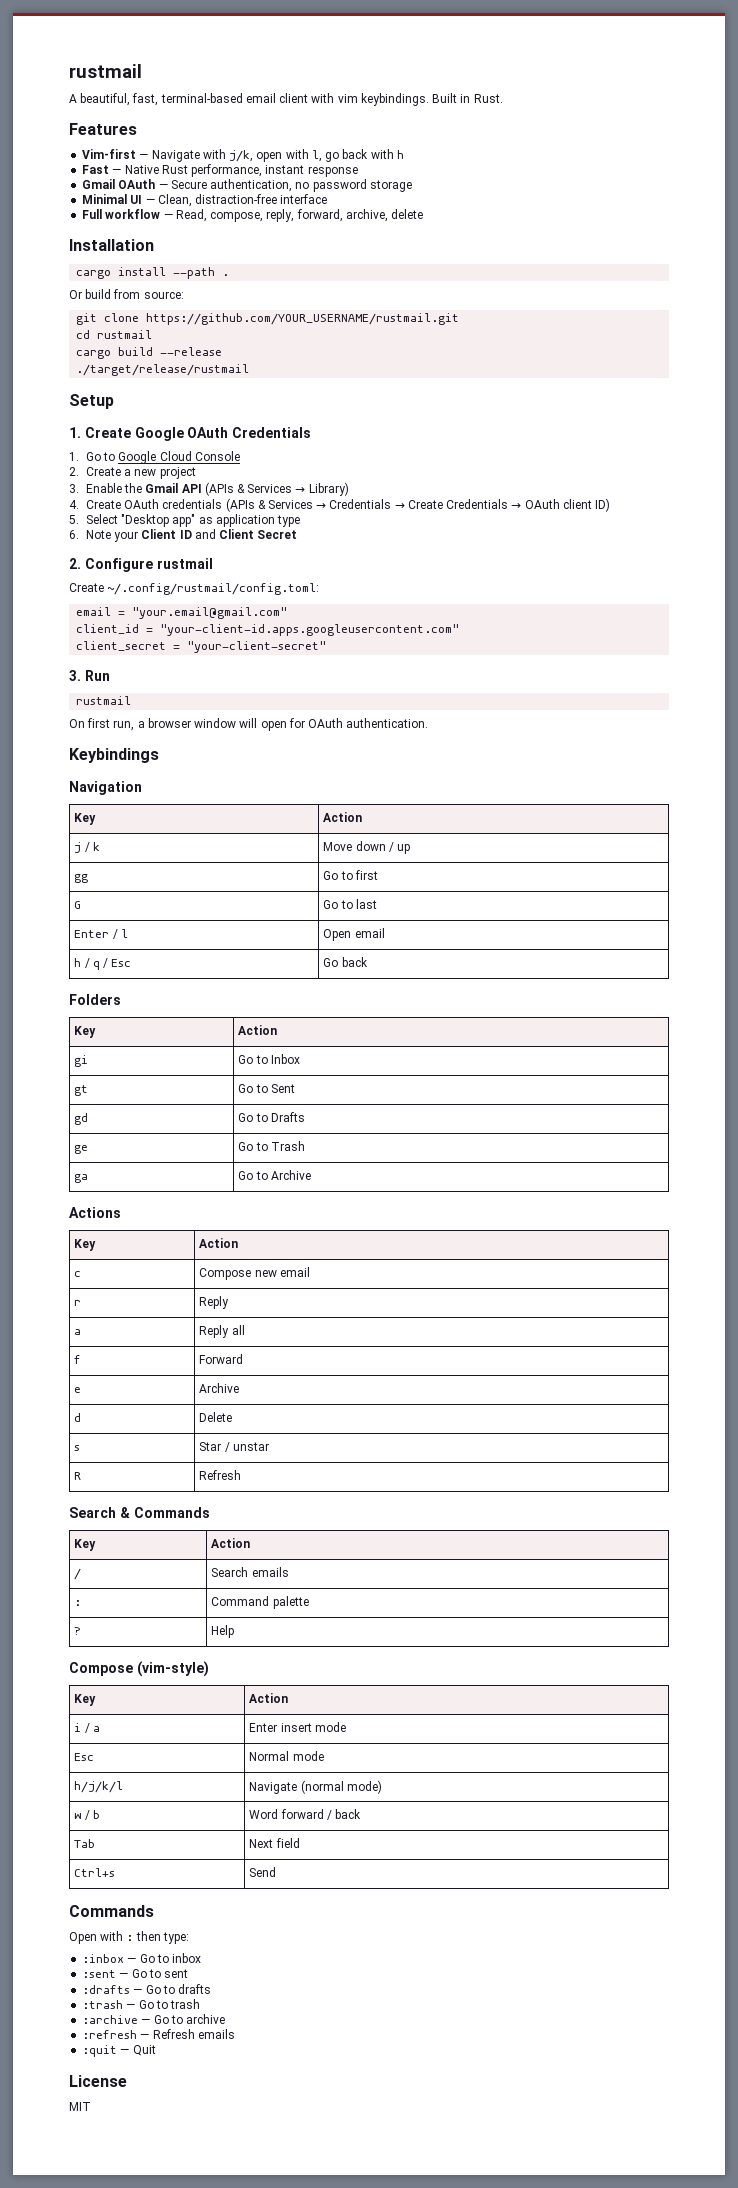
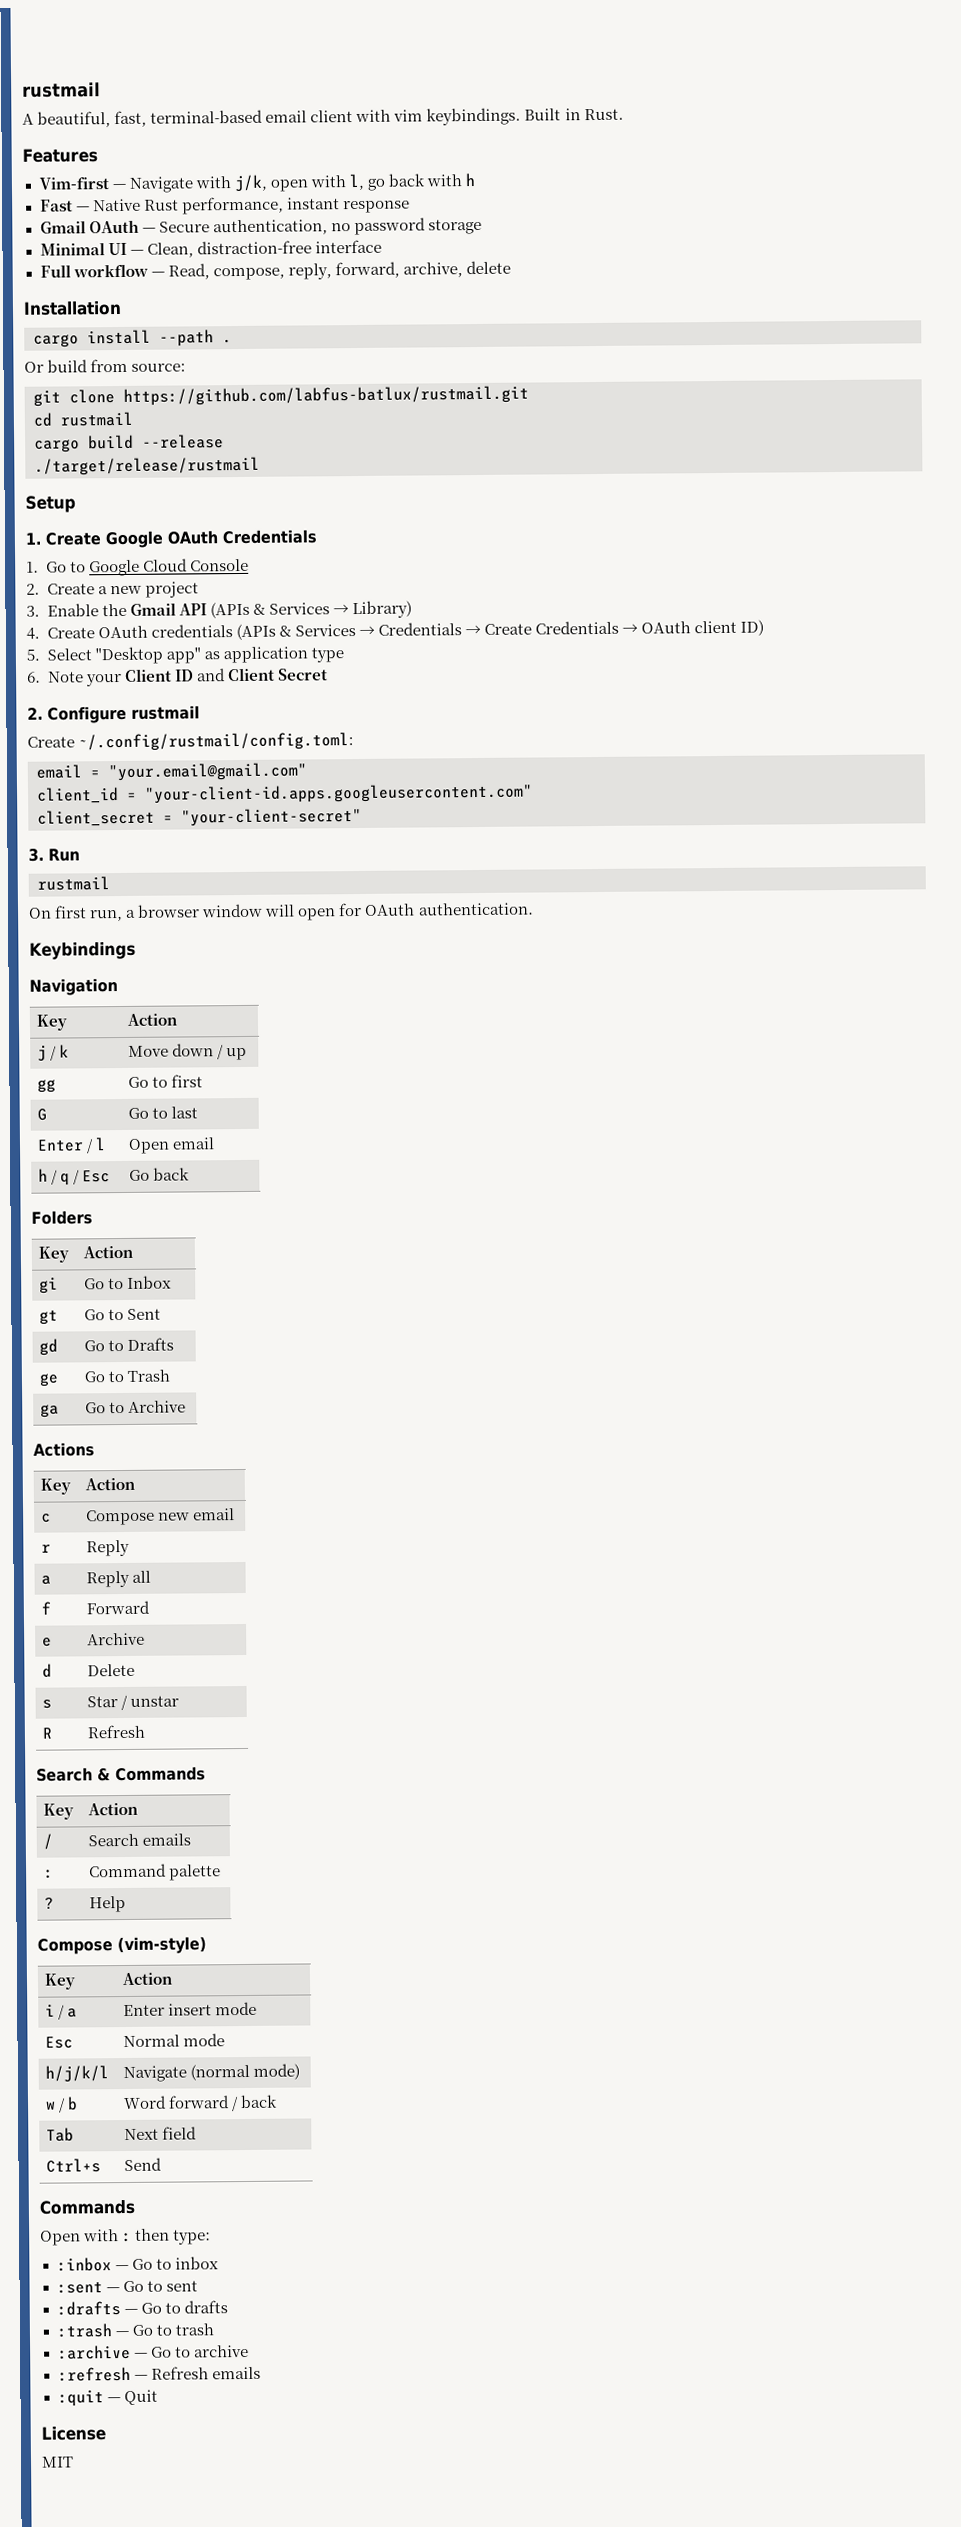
[146,313,460,325] https://github.com/YOUR_USERNAME/rustmail.git -> [123,385,529,406] https://github.com/labfus-batlux/rustmail.git

